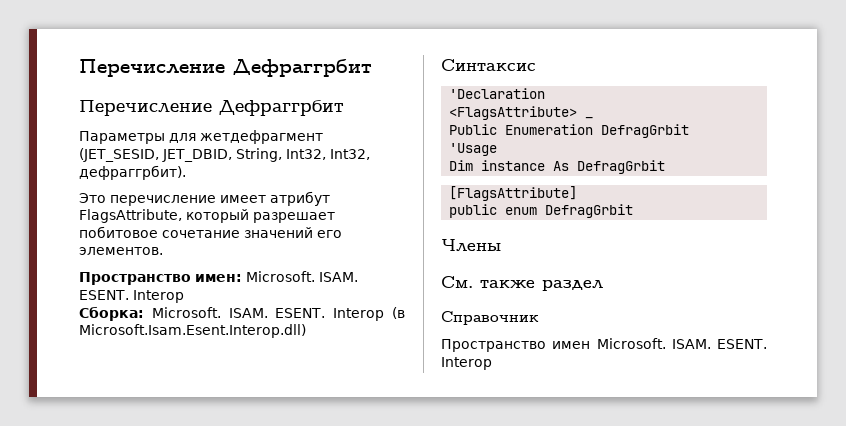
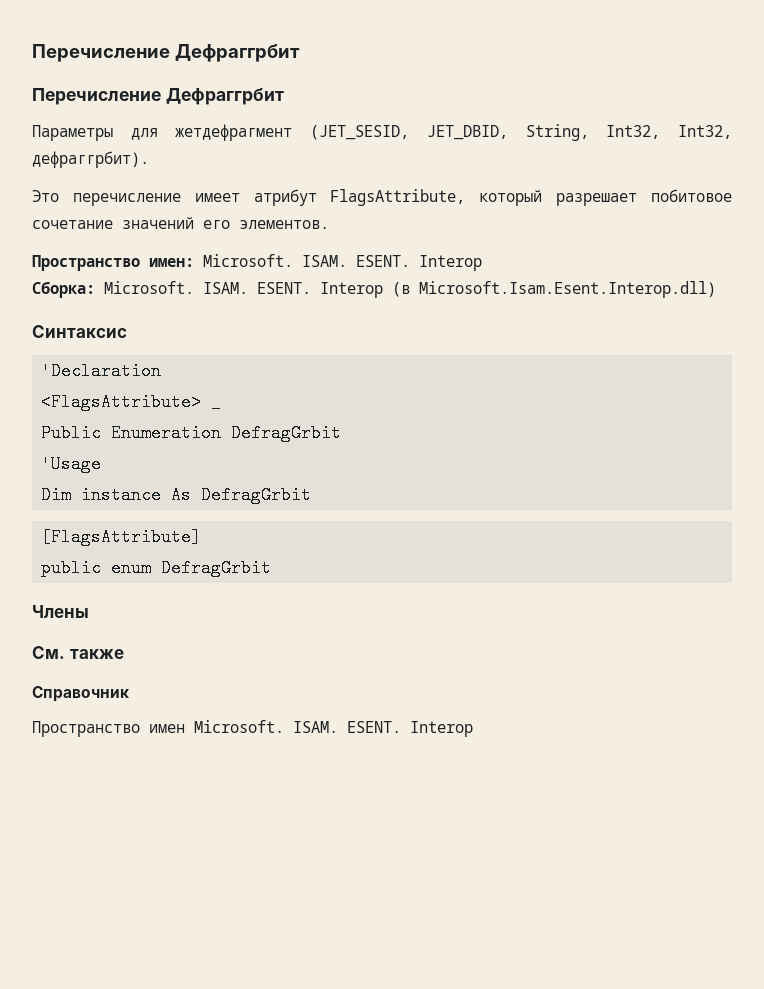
[542,280,603,291] раздел -> (124, 654) none

